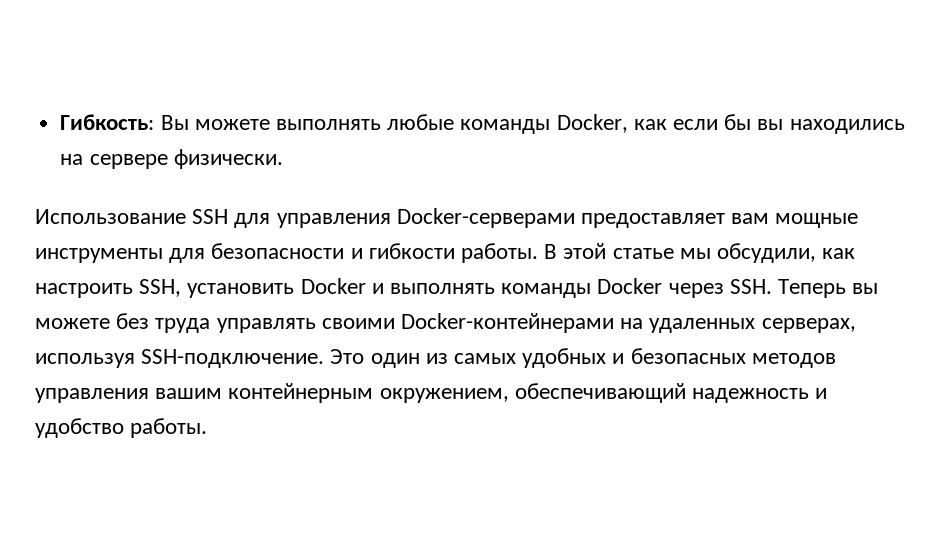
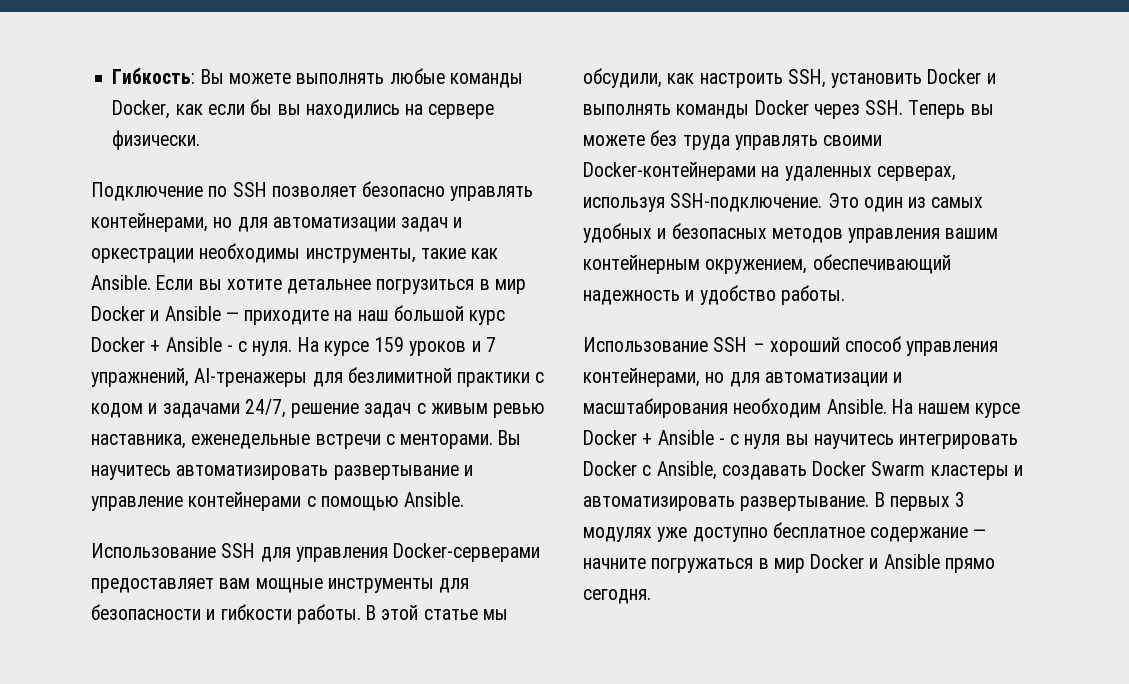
(283, 159) none -> [91,181,534,201] [91,213,463,232] [91,243,499,263] [91,275,526,294] [91,305,506,325] [91,337,496,356] [91,367,545,387] [91,399,546,418] [91,430,522,449] [91,465,473,480] [91,492,465,511] // Подключение по SSH позволяет безопасно управлять контейнерами, но для автоматизации задач и оркестрации необходимы инструменты, такие как Ansible. Если вы хотите детальнее погрузиться в мир Docker и Ansible — приходите на наш большой курс Docker + Ansible - с нуля. На курсе 159 уроков и 7 упражнений, AI-тренажеры для безлимитной практики с кодом и задачами 24/7, решение задач с живым ревью наставника, еженедельные встречи с менторами. Вы научитесь автоматизировать развертывание и управление контейнерами с помощью Ansible.
(208, 428) none -> [583,336,999,356] [583,368,903,387] [583,398,1021,418] [583,430,1019,449] [583,461,1023,480] [583,492,966,511] [583,522,987,542] [583,554,995,573] [583,589,651,604] // Использование SSH – хороший способ управления контейнерами, но для автоматизации и масштабирования необходим Ansible. На нашем курсе Docker + Ansible - с нуля вы научитесь интегрировать Docker с Ansible, создавать Docker Swarm кластеры и автоматизировать развертывание. В первых 3 модулях уже доступно бесплатное содержание — начните погружаться в мир Docker и Ansible прямо сегодня.

